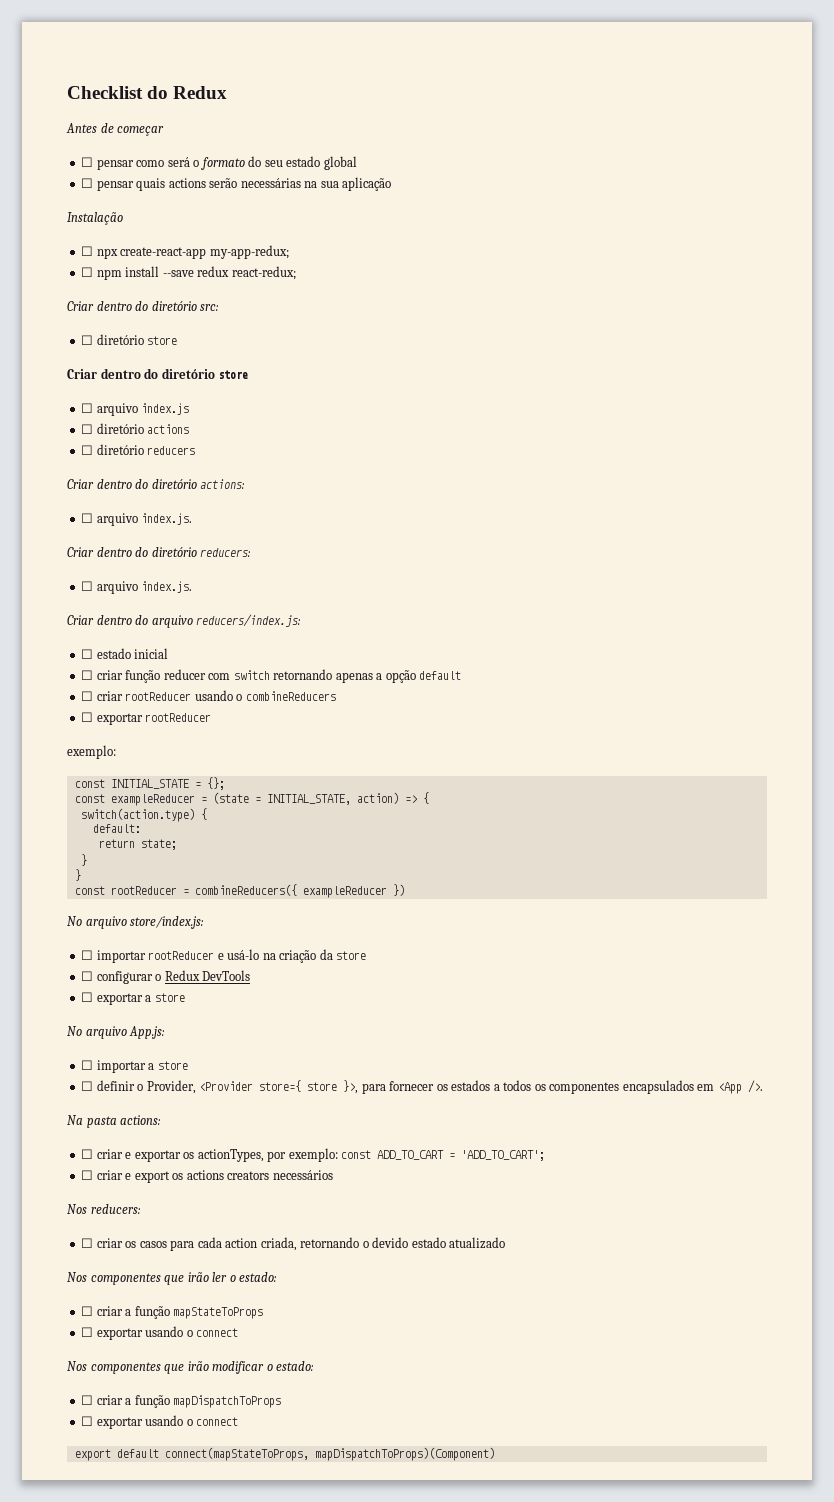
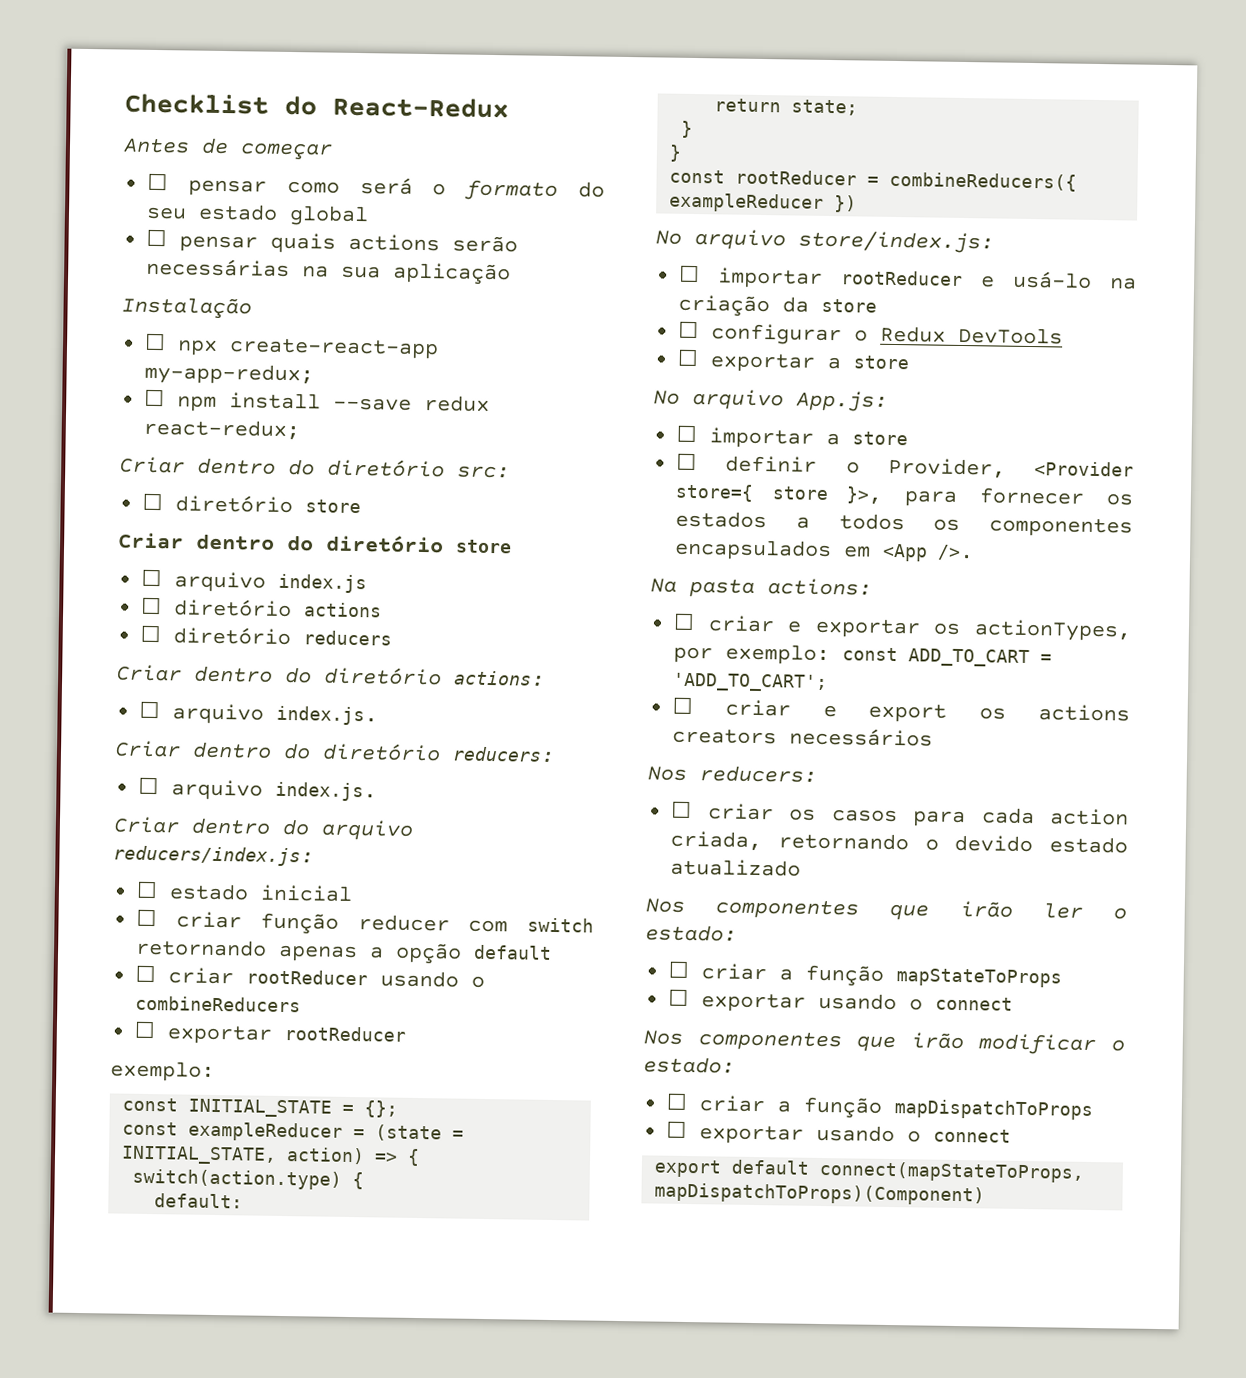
[173,86,228,99] Redux -> [332,96,509,119] React-Redux

